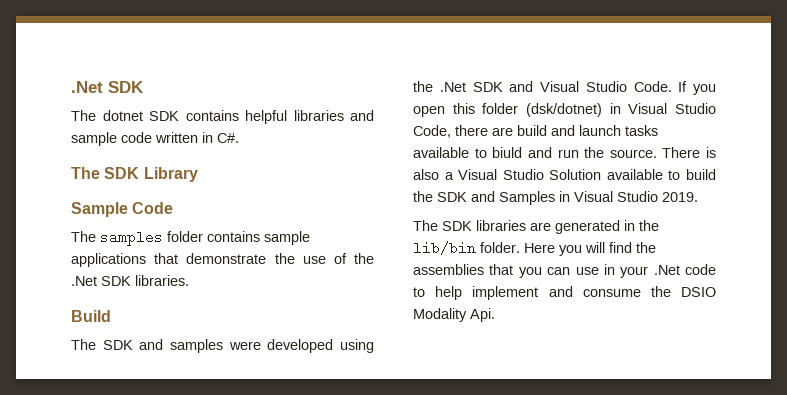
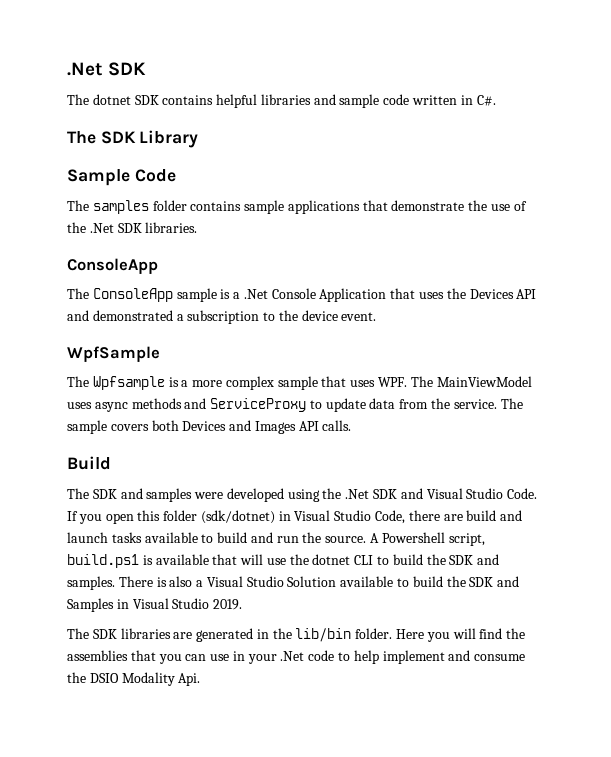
(189, 280) none -> [67,258,158,274] [67,288,537,302] [67,310,377,324] [67,346,160,362] [67,376,532,390] [67,398,523,412] [67,420,352,434] // ConsoleApp // The ConsoleApp sample is a .Net Console Application that uses the Devices API and demonstrated a subscription to the device event. // WpfSample // The Wpfsample is a more complex sample that uses WPF. The MainViewModel uses async methods and ServiceProxy to update data from the service. The sample covers both Devices and Images API calls.
[526,103,602,117] (dsk/dotnet) -> [200,510,275,524] (sdk/dotnet)
[492,147,523,158] biuld -> [217,532,248,543] build
(657, 153) none -> [370,532,485,546] [67,554,500,568] [67,576,115,590] A Powershell script, build.ps1 is available that will use the dotnet CLI to build the SDK and samples.

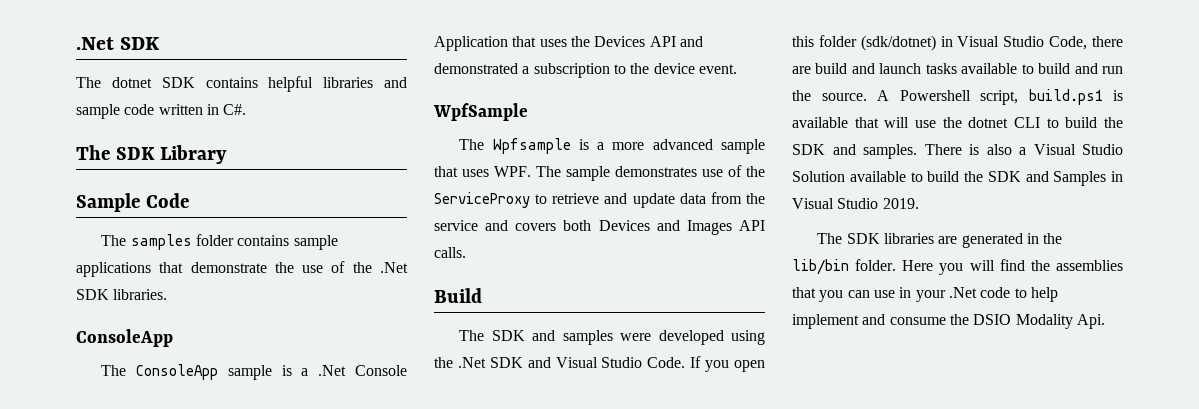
[225,376,274,390] complex -> [652,139,713,150] advanced
[436,376,532,387] [67,398,322,412] MainViewModel uses async methods and ServiceProxy to -> [566,165,765,181] [434,192,628,208] sample demonstrates use of the ServiceProxy to retrieve and
[453,398,523,409] [67,420,107,434] service. The sample -> [434,220,509,231] service and

